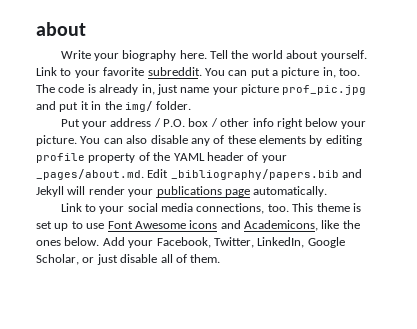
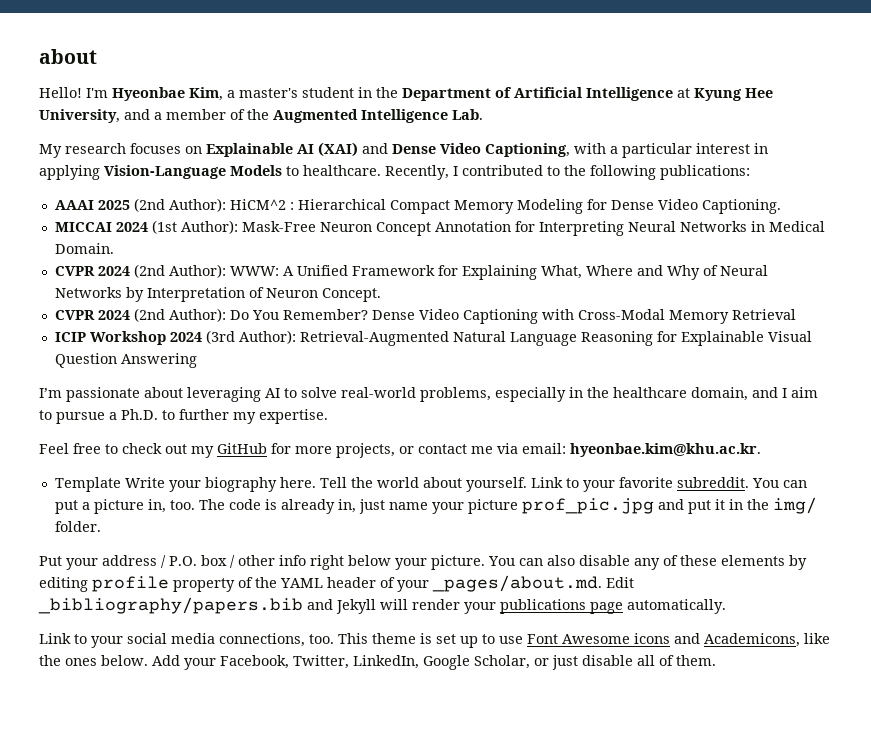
(86, 29) none -> [39,87,773,101] [39,109,483,123] [39,142,768,158] [39,165,750,180] [54,198,781,214] [54,220,825,236] [54,243,114,254] [54,264,768,280] [54,287,381,302] [54,308,796,324] [54,330,812,346] [54,353,197,368] [39,387,818,402] [39,409,328,424] [39,443,761,458] [54,477,121,492] Hello! I'm Hyeonbae Kim, a master's student in the Department of Artificial Intelligence at Kyung Hee University, and a member of the Augmented Intelligence Lab. // My research focuses on Explainable AI (XAI) and Dense Video Captioning, with a particular interest in applying Vision-Language Models to healthcare. Recently, I contributed to the following publications: // AAAI 2025 (2nd Author): HiCM^2 : Hierarchical Compact Memory Modeling for Dense Video Captioning. // MICCAI 2024 (1st Author): Mask-Free Neuron Concept Annotation for Interpreting Neural Networks in Medical Domain. // CVPR 2024 (2nd Author): WWW: A Unified Framework for Explaining What, Where and Why of Neural Networks by Interpretation of Neuron Concept. // CVPR 2024 (2nd Author): Do You Remember? Dense Video Captioning with Cross-Modal Memory Retrieval // ICIP Workshop 2024 (3rd Author): Retrieval-Augmented Natural Language Reasoning for Explainable Visual Question Answering // I’m passionate about leveraging AI to solve real-world problems, especially in the healthcare domain, and I aim to pursue a Ph.D. to further my expertise. // Feel free to check out my GitHub for more projects, or contact me via email: hyeonbae.kim@khu.ac.kr. // Template

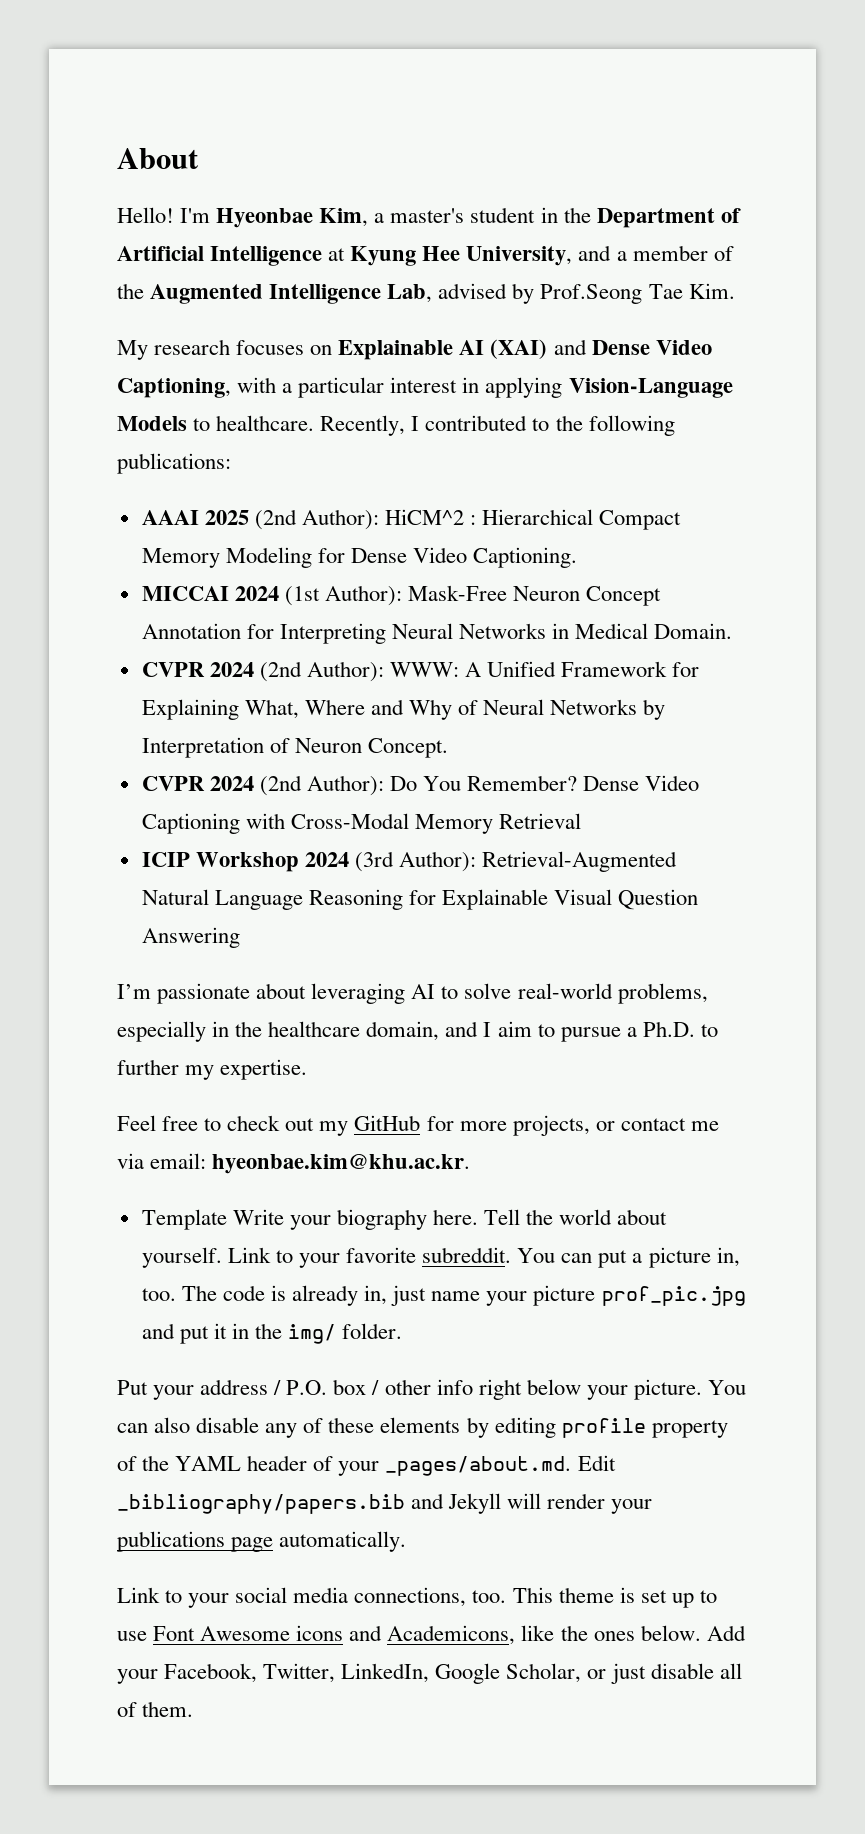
[39,49,97,64] about -> [117,148,199,169] About
[452,109,483,120] Lab. -> [387,283,735,304] Lab, advised by Prof.Seong Tae Kim.

